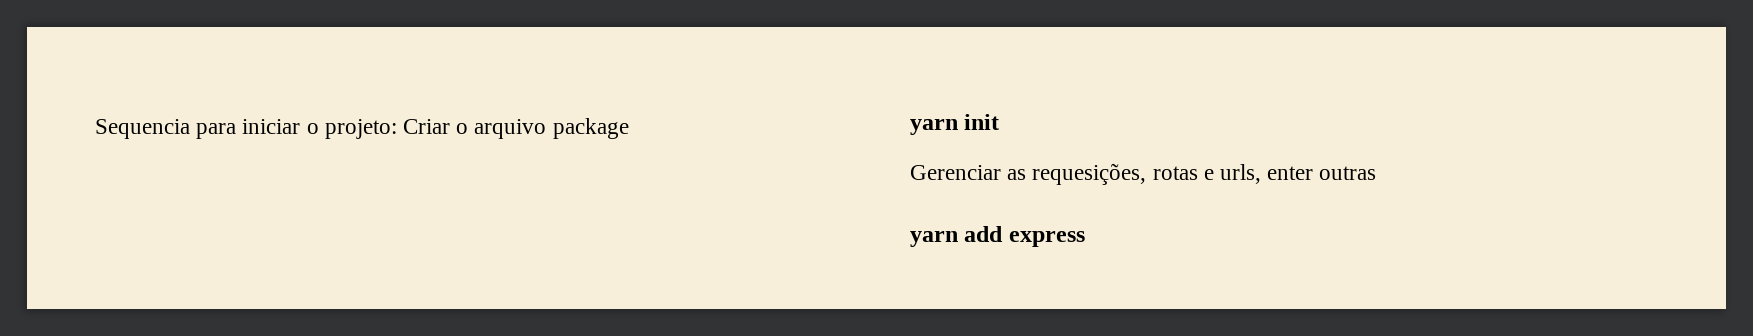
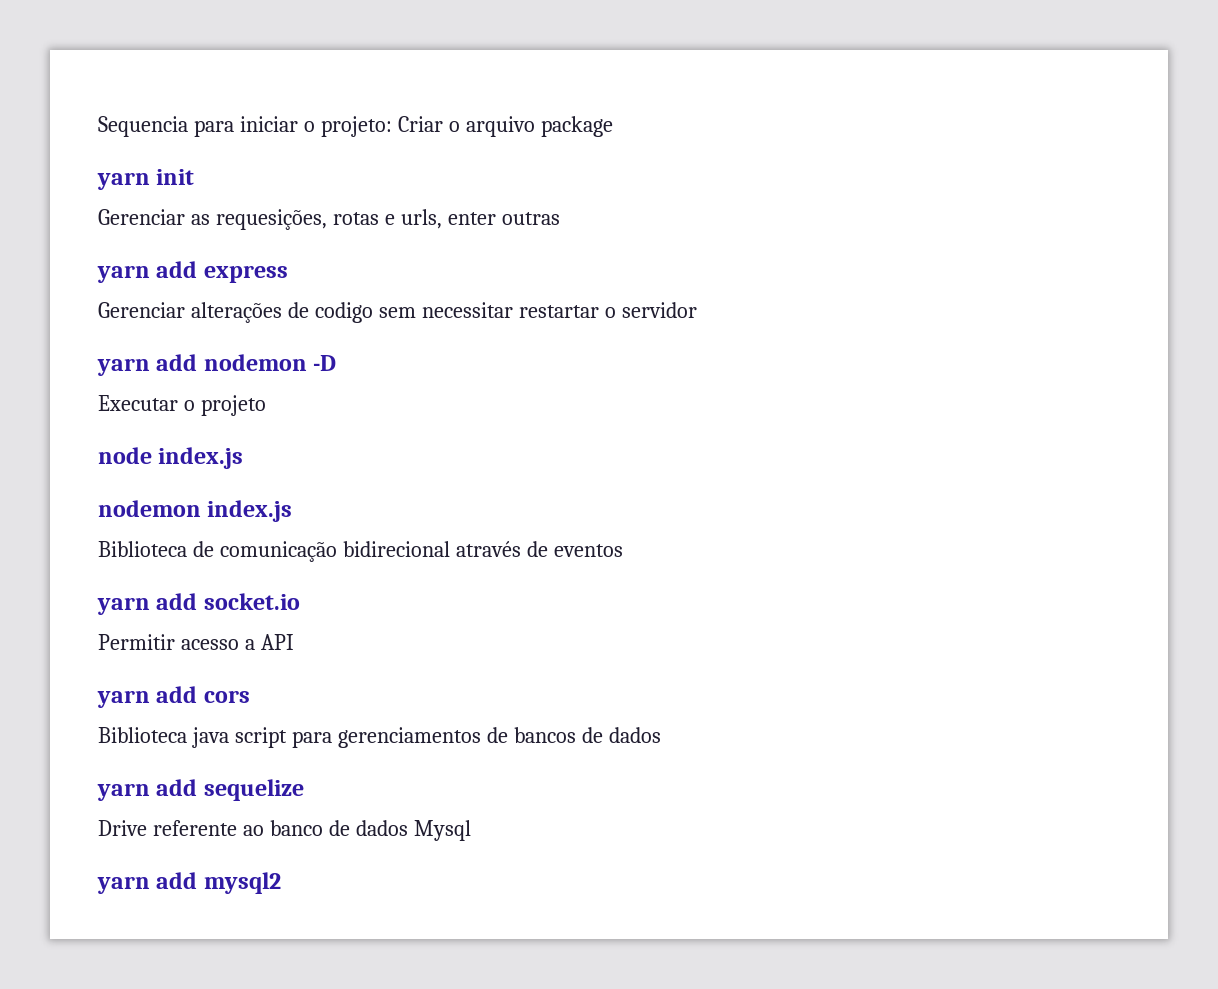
(1085, 239) none -> [98,302,697,323] [97,354,337,376] [98,395,266,416] [98,447,244,469] [98,500,293,522] [98,541,623,562] [97,593,300,615] [98,634,294,650] [97,686,250,708] [98,727,661,748] [97,779,304,801] [98,820,471,841] [97,872,281,894] // Gerenciar alterações de codigo sem necessitar restartar o servidor // yarn add nodemon -D // Executar o projeto // node index.js // nodemon index.js // Biblioteca de comunicação bidirecional através de eventos // yarn add socket.io // Permitir acesso a API // yarn add cors // Biblioteca java script para gerenciamentos de bancos de dados // yarn add sequelize // Drive referente ao banco de dados Mysql // yarn add mysql2

